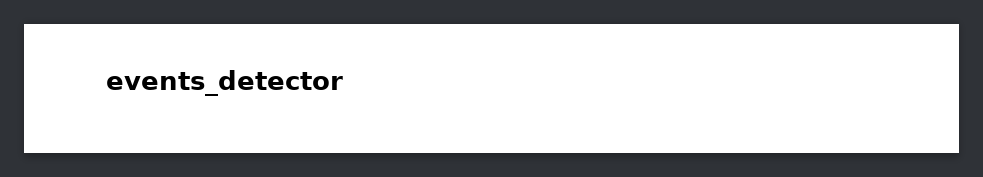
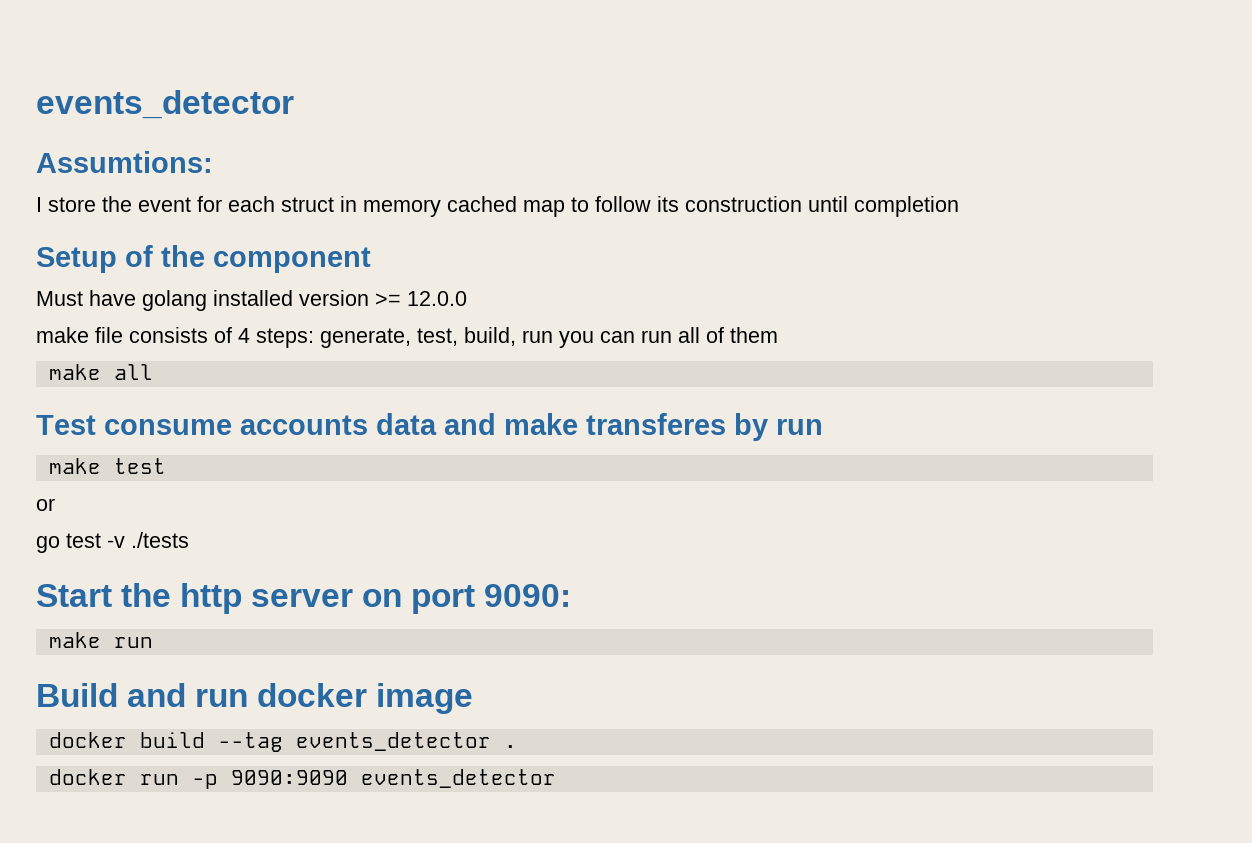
[106,70,343,96] events_detector -> [36,90,294,119] [36,151,213,173] [36,196,959,217] [36,245,371,273] [36,290,467,311] [36,327,778,348] [48,364,153,380] [36,413,823,441] [48,458,166,474] [36,498,55,511] [36,532,189,553] [36,583,572,614] [48,632,153,648] [36,683,474,714] [48,732,517,752] [48,769,556,789] events_detector // Assumtions: // I store the event for each struct in memory cached map to follow its construction until completion // Setup of the component // Must have golang installed version >= 12.0.0 // make file consists of 4 steps: generate, test, build, run you can run all of them // make all // Test consume accounts data and make transferes by run // make test // or // go test -v ./tests // Start the http server on port 9090: // make run // Build and run docker image // docker build --tag events_detector . // docker run -p 9090:9090 events_detector

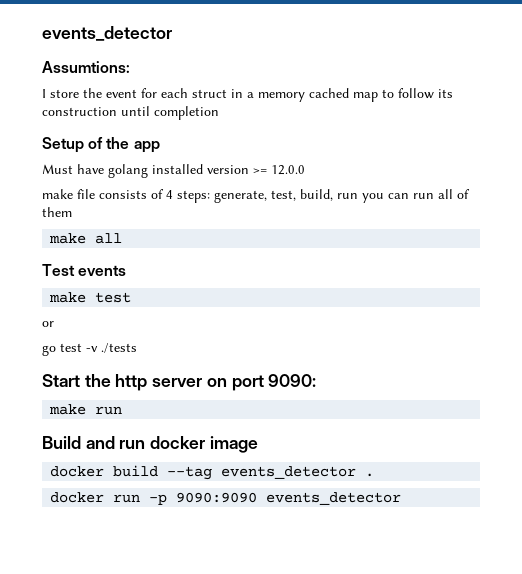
(357, 204) none -> [247,92,254,98] a
[213,247,371,273] component -> [133,141,160,153] app
[104,413,823,441] consume accounts data and make transferes by run -> [78,265,127,276] events

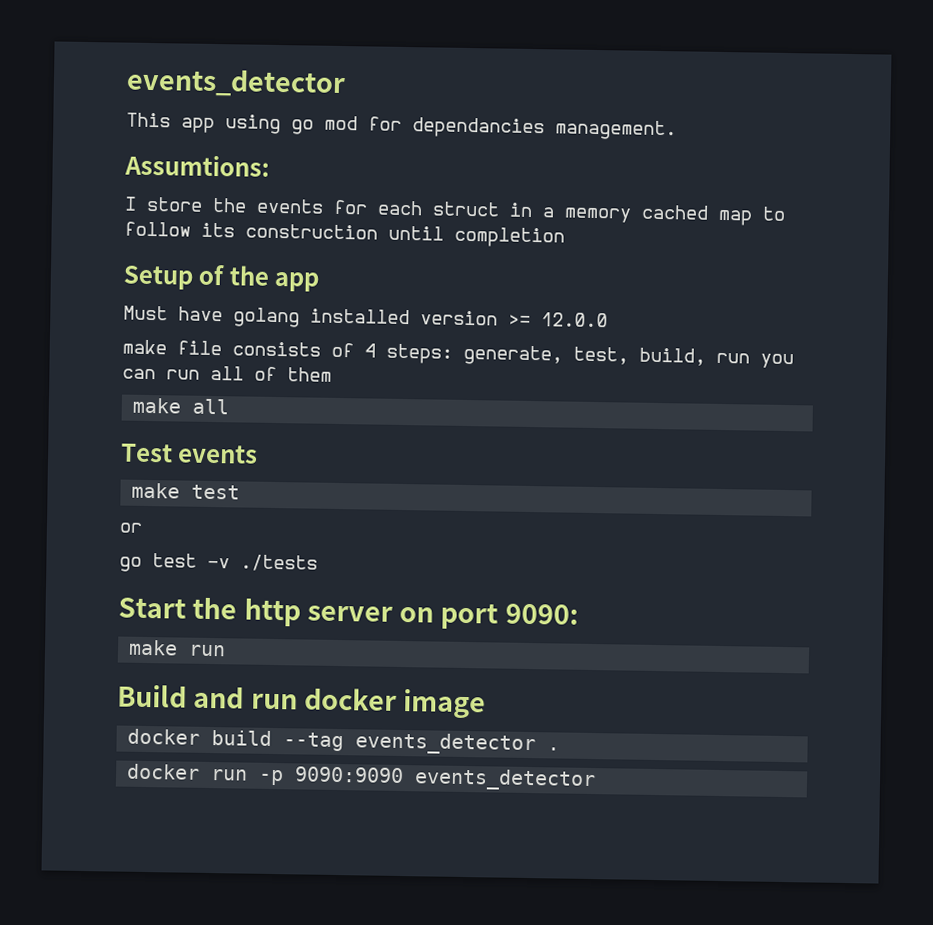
[42,26,172,41] events_detector -> [126,67,346,99] [126,112,677,141] events_detector // This app using go mod for dependancies management.
[106,89,137,98] event -> [256,198,324,214] events

